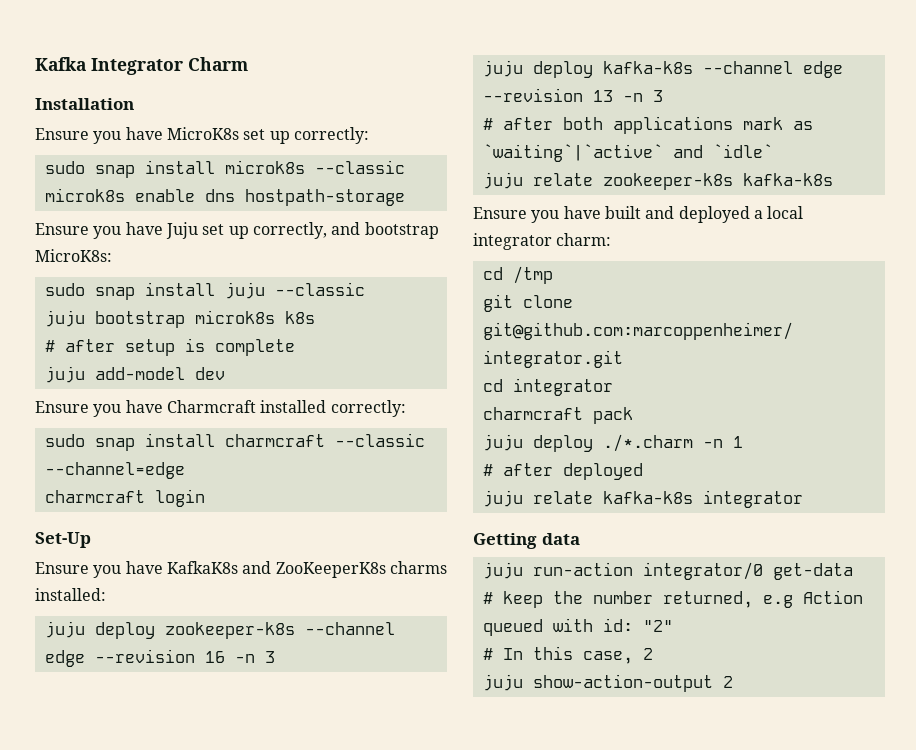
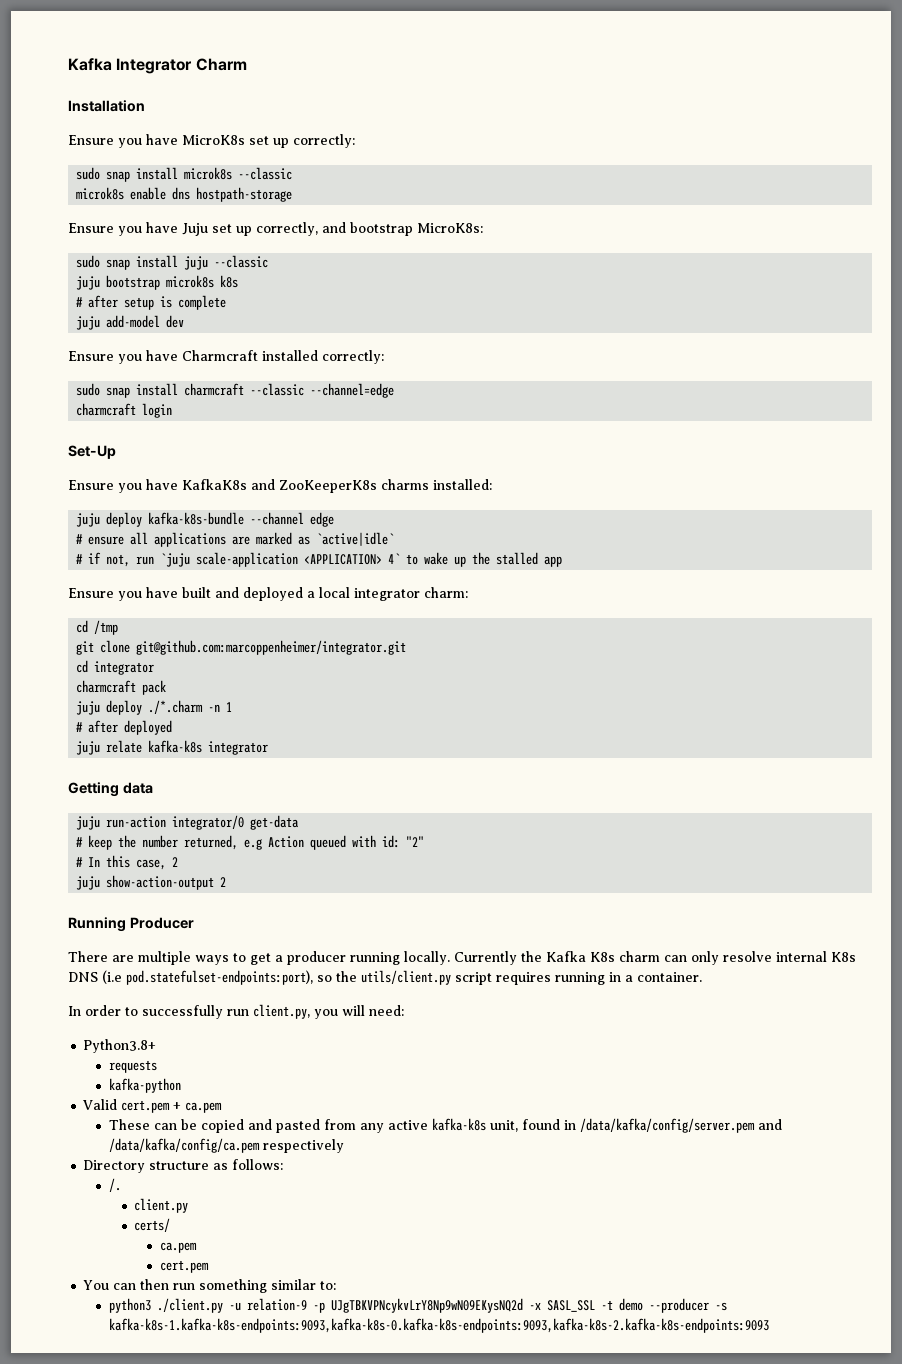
[164,622,395,639] [44,649,275,667] [482,60,843,78] [482,88,663,102] [482,116,813,134] [482,144,773,162] [482,172,833,190] zookeeper-k8s --channel edge --revision 16 -n 3 // juju deploy kafka-k8s --channel edge --revision 13 -n 3 // # after both applications mark as `waiting`|`active` and `idle` // juju relate zookeeper-k8s kafka-k8s -> [148,512,335,527] [76,532,395,547] [76,552,563,567] kafka-k8s-bundle --channel edge // # ensure all applications are marked as `active|idle` // # if not, run `juju scale-application <APPLICATION> 4` to wake up the stalled app
(733, 682) none -> [68,917,194,932] [68,951,856,965] [68,970,702,985] [68,1004,404,1019] [83,1039,157,1053] [108,1060,157,1073] [108,1078,181,1093] [83,1099,223,1113] [108,1118,782,1133] [108,1138,344,1153] [83,1159,284,1173] [108,1178,121,1192] [134,1198,189,1213] [134,1218,171,1232] [159,1242,197,1253] [159,1260,209,1273] [83,1279,337,1293] [108,1298,727,1313] [108,1318,769,1333] // Running Producer // There are multiple ways to get a producer running locally. Currently the Kafka K8s charm can only resolve internal K8s DNS (i.e pod.statefulset-endpoints:port), so the utils/client.py script requires running in a container. // In order to successfully run client.py, you will need: // Python3.8+ // requests // kafka-python // Valid cert.pem + ca.pem // These can be copied and pasted from any active kafka-k8s unit, found in /data/kafka/config/server.pem and /data/kafka/config/ca.pem respectively // Directory structure as follows: // /. // client.py // certs/ // ca.pem // cert.pem // You can then run something similar to: // python3 ./client.py -u relation-9 -p UJgTBKVPNcykvLrY8Np9wN09EKysNQ2d -x SASL_SSL -t demo --producer -s kafka-k8s-1.kafka-k8s-endpoints:9093,kafka-k8s-0.kafka-k8s-endpoints:9093,kafka-k8s-2.kafka-k8s-endpoints:9093

